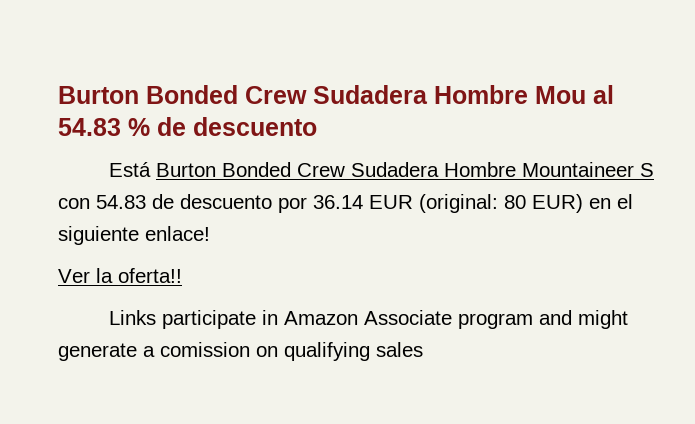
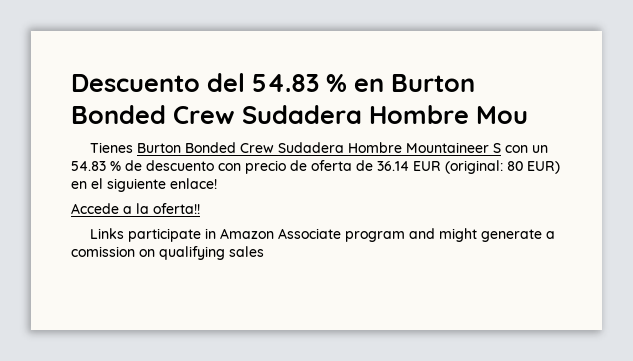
(58, 95) none -> [71,73,384,92] Descuento del 54.83 % en
[593,85,614,104] [58,117,317,136] [109,162,152,177] al 54.83 % de descuento // Está -> [90,142,134,153] // Tienes
[96,194,307,213] 54.83 de descuento por -> [532,145,549,153] [71,160,373,174] un 54.83 % de descuento con precio de oferta de
[58,269,90,283] Ver -> [71,203,132,214] Accede a

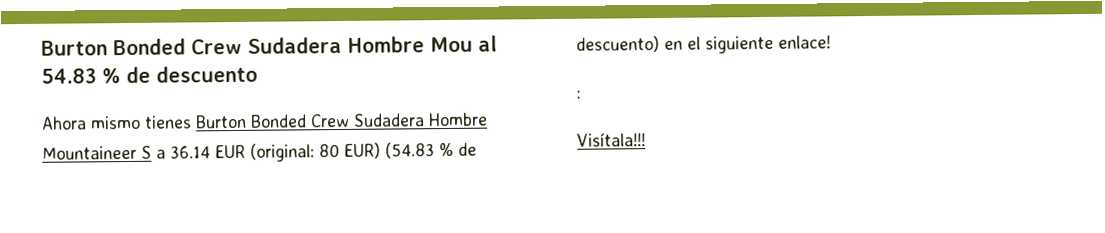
[71,73,384,92] Descuento del 54.83 % en -> (41, 48) none
[90,142,134,153] // Tienes -> [478,35,497,52] [41,65,258,84] [41,115,192,130] al 54.83 % de descuento // Ahora mismo tienes
[505,145,549,153] [71,160,373,174] con un 54.83 % de descuento con precio de oferta de -> [156,149,166,159] a
(560, 167) none -> [385,142,477,159] [576,35,660,53] (54.83 % de descuento)
[71,203,200,214] [90,228,556,242] [71,246,264,260] Accede a la oferta!! // Links participate in Amazon Associate program and might generate a comission on qualifying sales -> [576,89,581,99] [577,132,646,147] : // Visítala!!!

